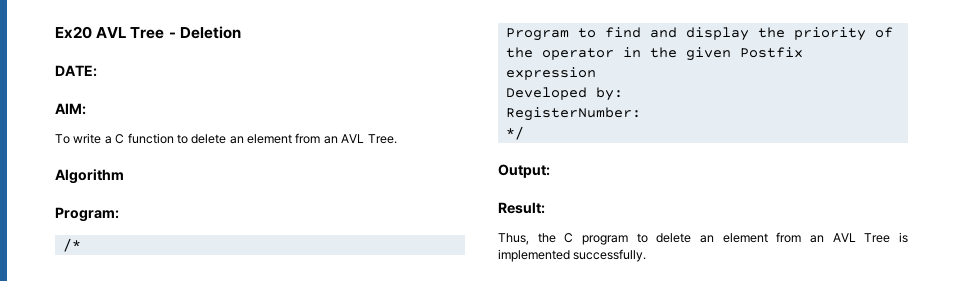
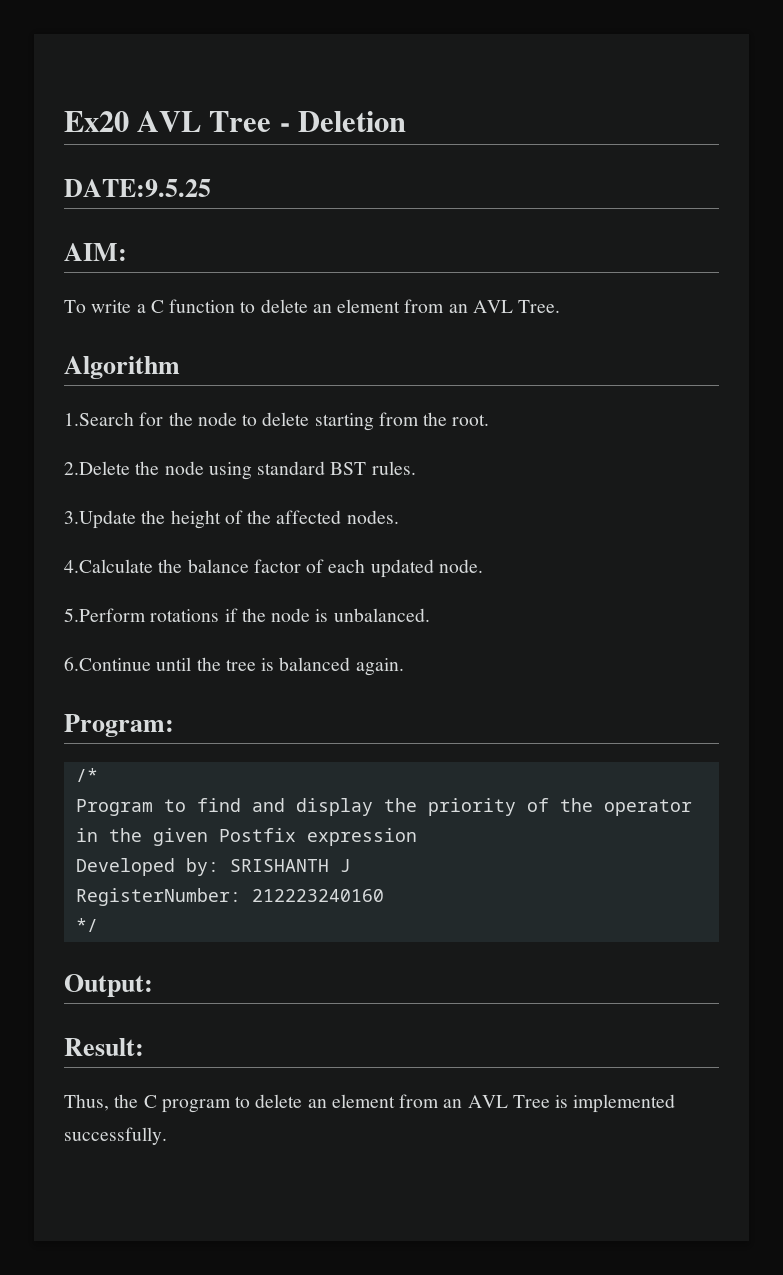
[55,65,97,77] DATE: -> [64,179,211,197] DATE:9.5.25
(124, 176) none -> [64,412,490,431] [64,461,416,480] [64,510,399,529] [64,559,483,578] [64,608,430,622] [64,657,404,676] // 1.Search for the node to delete starting from the root. // 2.Delete the node using standard BST rules. // 3.Update the height of the affected nodes. // 4.Calculate the balance factor of each updated node. // 5.Perform rotations if the node is unbalanced. // 6.Continue until the tree is balanced again.
(623, 94) none -> [229,859,351,872] SRISHANTH J
(641, 114) none -> [251,889,384,902] 212223240160

